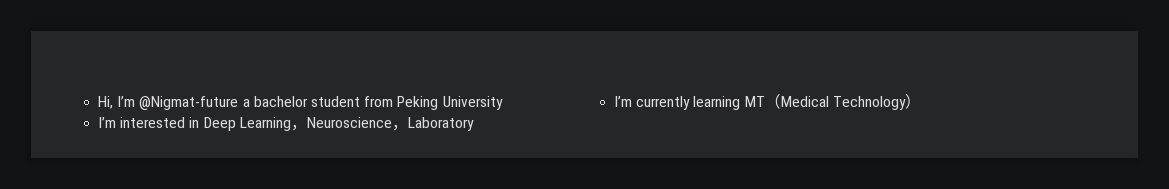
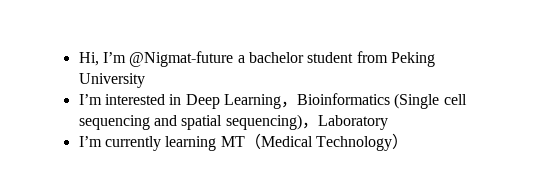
[306,117,392,128] Neuroscience -> [296,93,467,109] [78,114,302,130] Bioinformatics (Single cell sequencing and spatial sequencing)

